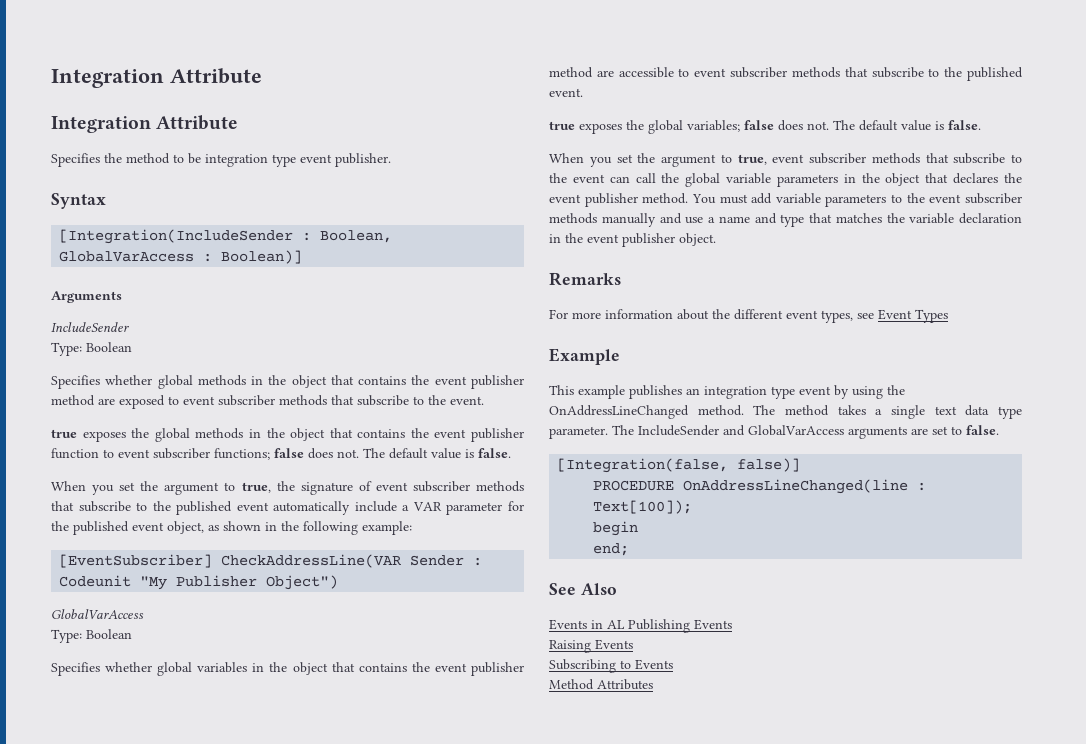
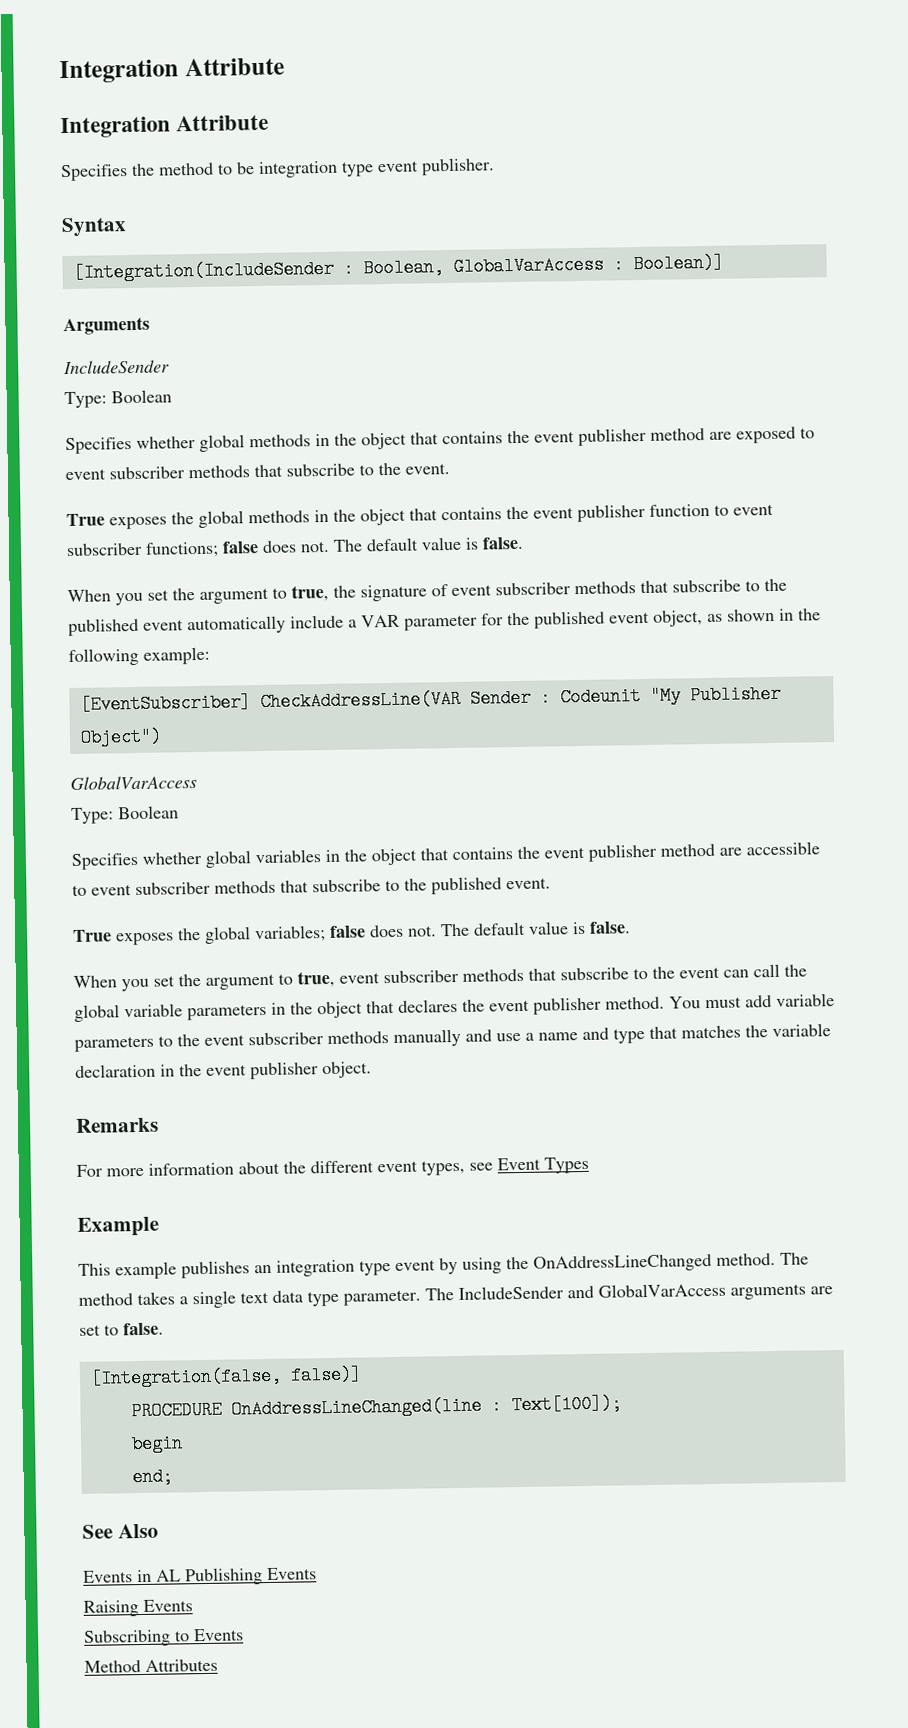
[51,429,77,438] true -> [66,513,105,527] True
[549,121,575,130] true -> [72,929,112,942] True

